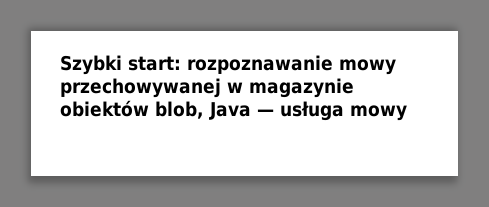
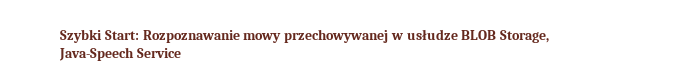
[128,55,333,74] start: rozpoznawanie -> [104,30,240,43] Start: Rozpoznawanie
[249,78,354,98] [60,100,407,121] magazynie obiektów blob, Java — usługa mowy -> [406,29,550,43] [59,47,181,61] usłudze BLOB Storage, Java-Speech Service

